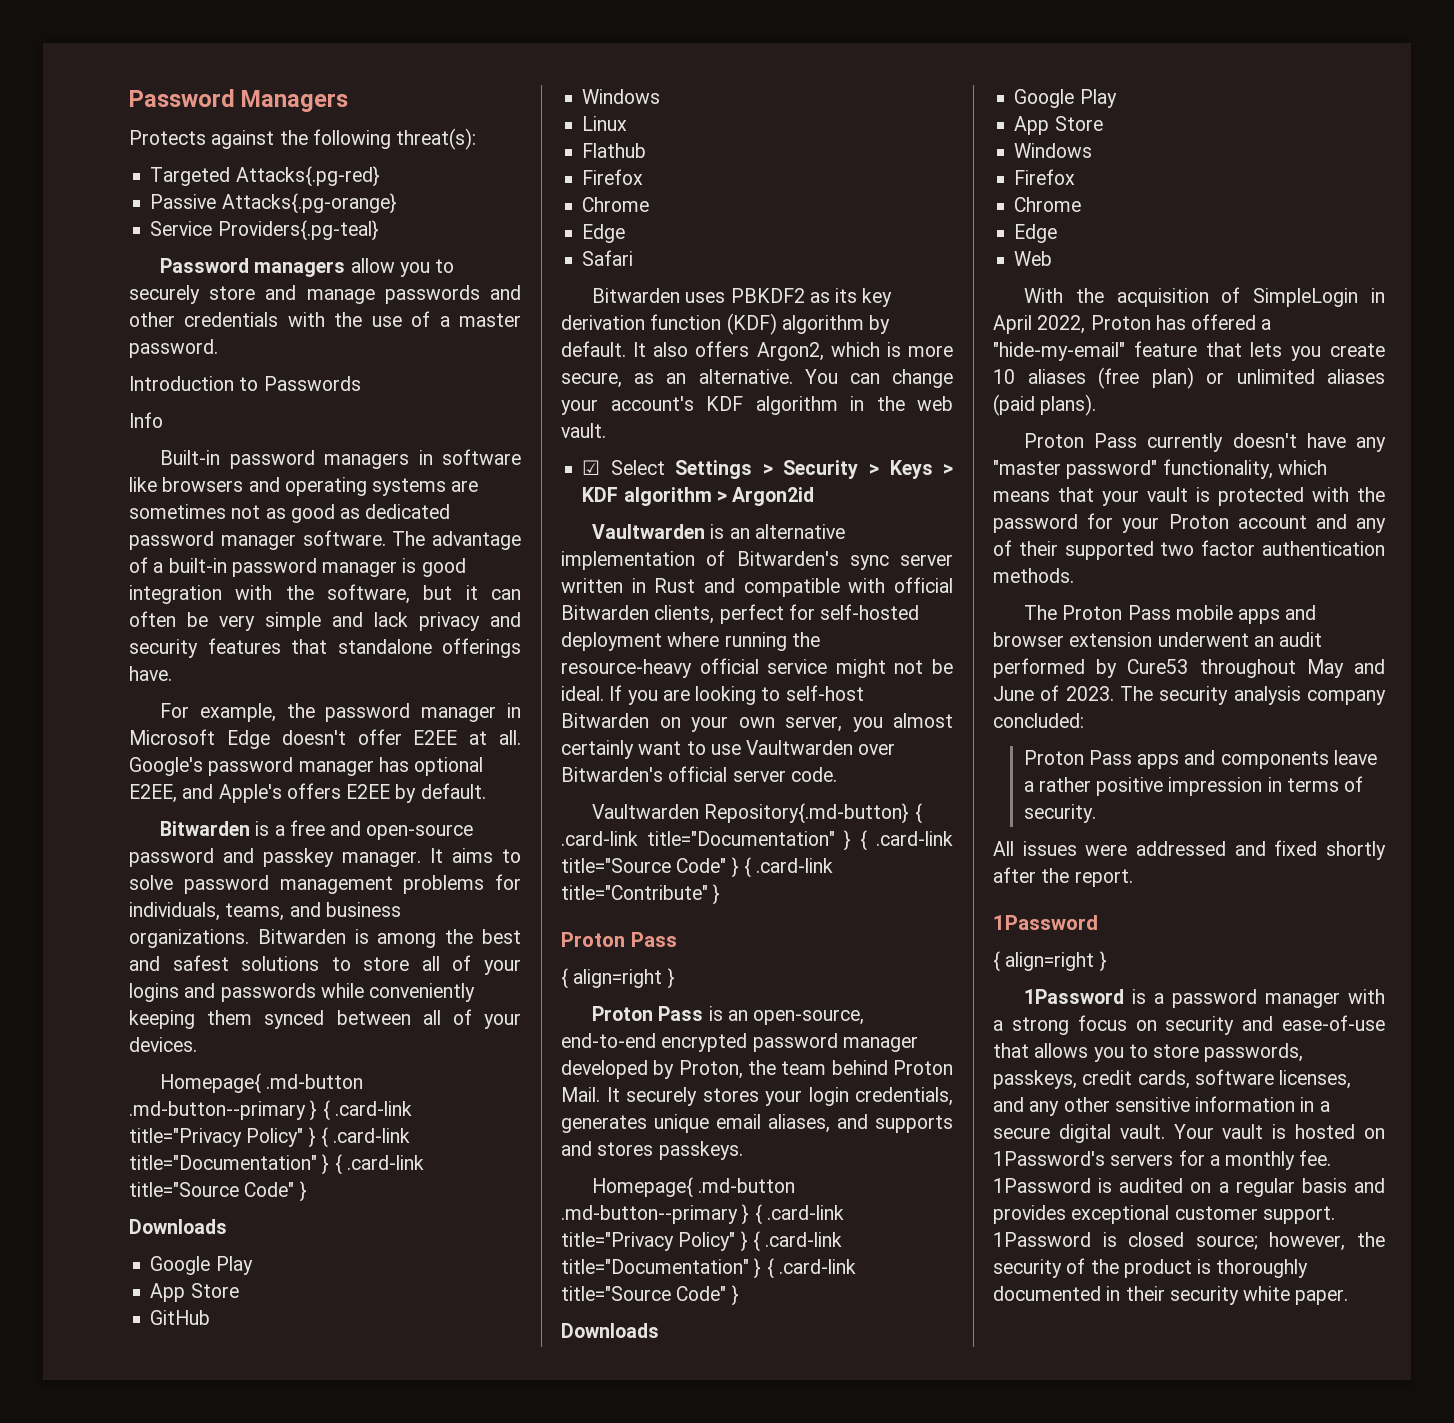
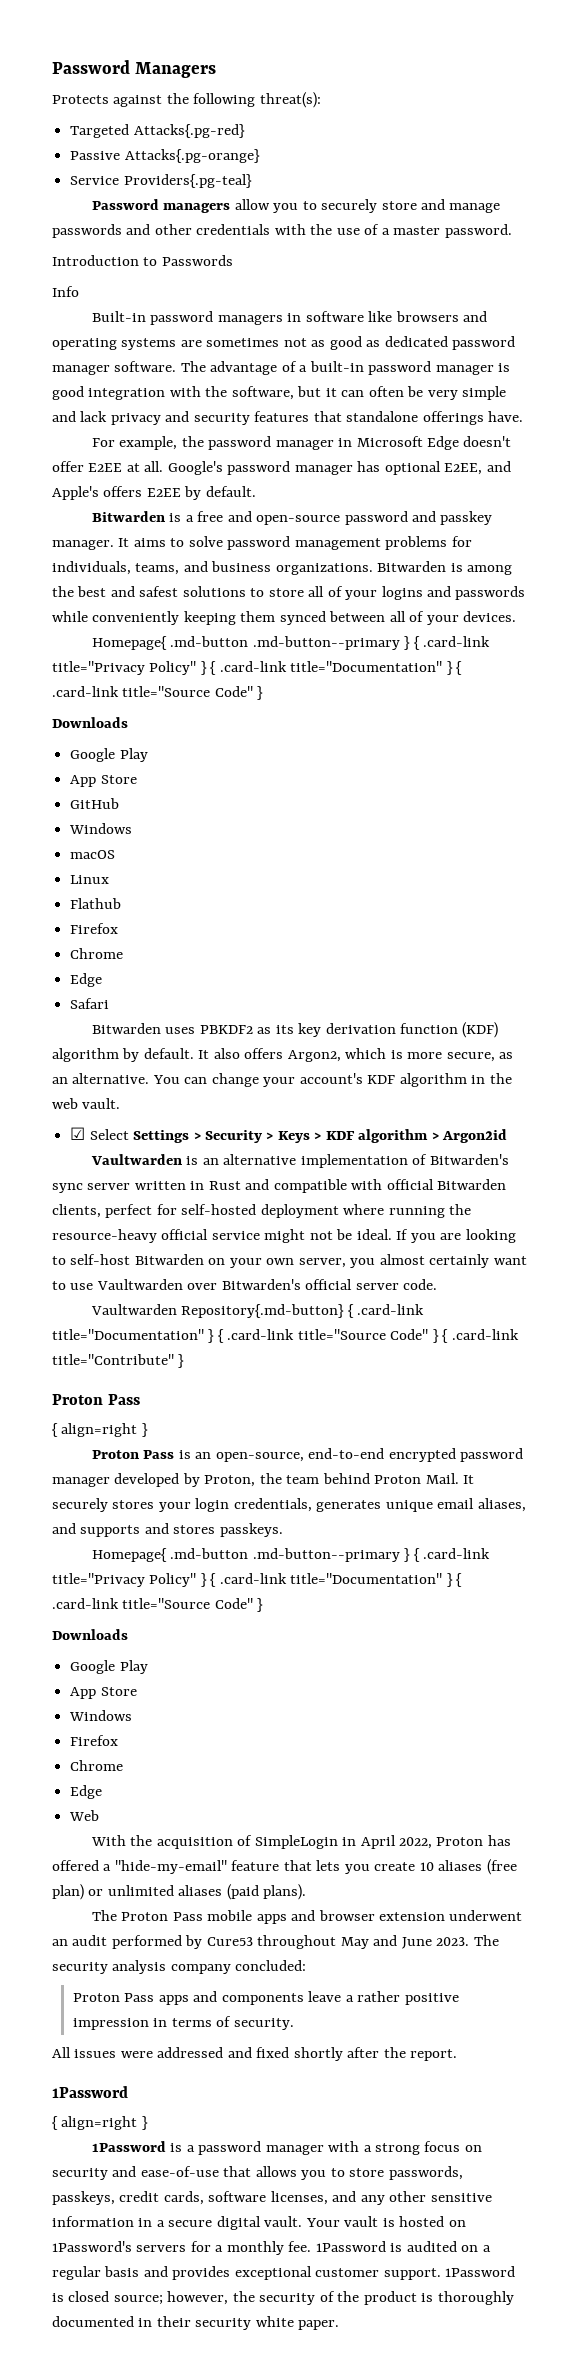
(661, 96) none -> [70,850,116,859] // macOS
[1024,433,1386,452] [993,459,1327,479] [993,487,1385,506] [993,513,1386,533] [993,540,1385,560] [993,568,1074,583] // Proton Pass currently doesn't have any "master password" functionality, which means that your vault is protected with the password for your Proton account and any of their supported two factor authentication methods. -> (307, 1892) none
[1040,685,1060,701] of -> (432, 1943) none

